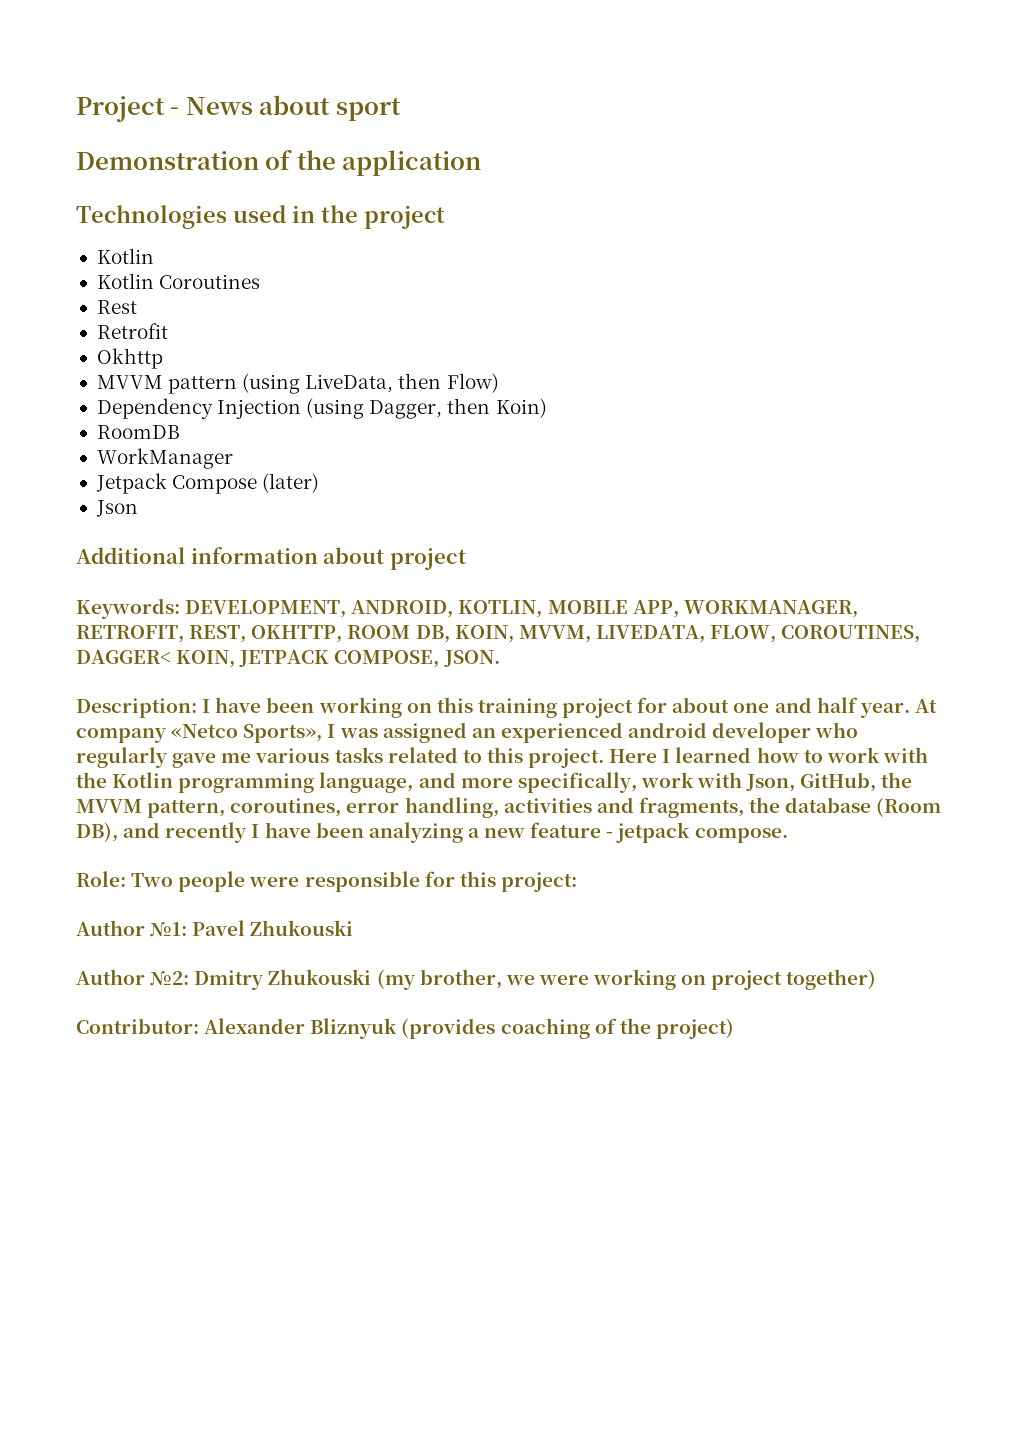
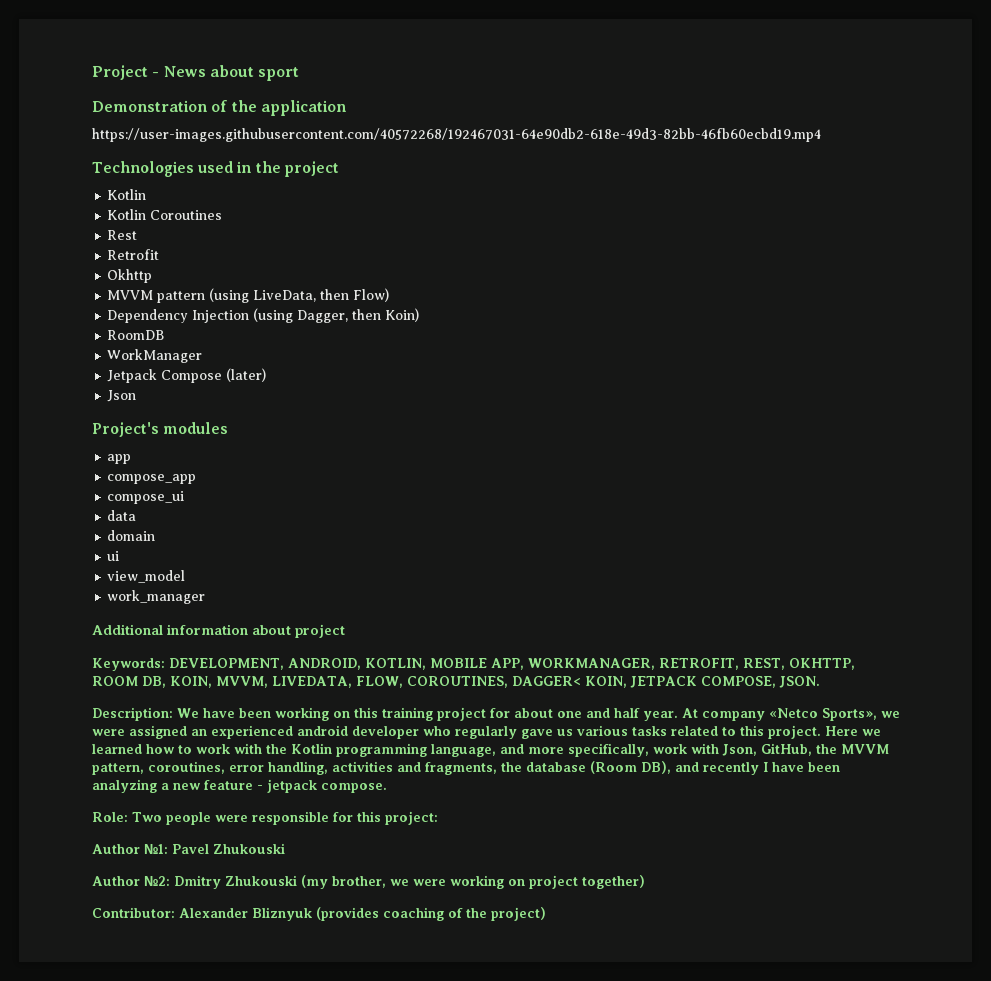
(482, 163) none -> [92,128,821,142] // https://user-images.githubusercontent.com/40572268/192467031-64e90db2-618e-49d3-82bb-46fb60ecbd19.mp4
(138, 508) none -> [92,422,229,437] [107,454,132,464] [107,474,197,484] [107,491,185,504] [107,510,137,521] [107,530,156,541] [107,551,120,561] [107,570,186,583] [107,590,206,604] // Project's modules // app // compose_app // compose_ui // data // domain // ui // view_model // work_manager
[202,699,211,713] I -> [177,708,199,718] We
[327,724,378,738] I was -> [881,711,900,718] [92,729,125,736] we were
[221,753,252,763] me -> [557,729,573,736] us
[662,749,671,763] I -> [862,729,881,736] we

